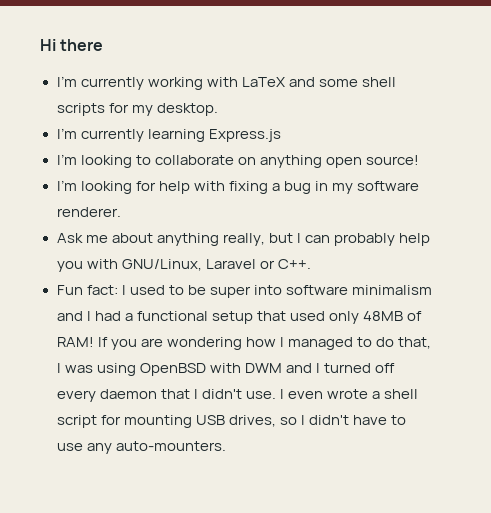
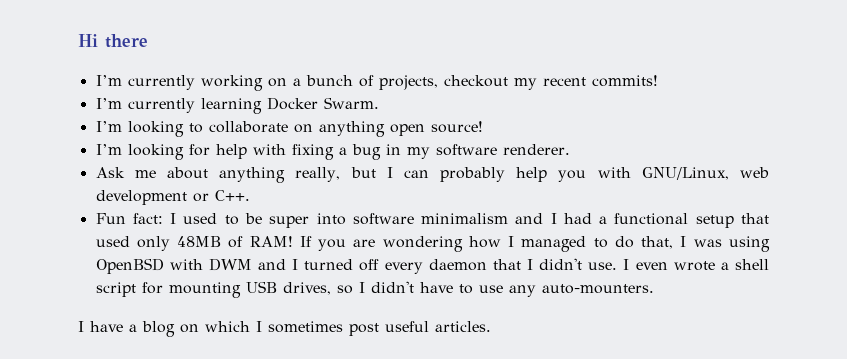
[206,77,396,87] [56,103,218,116] with LaTeX and some shell scripts for my desktop. -> [267,75,658,90] on a bunch of projects, checkout my recent commits!
[208,129,281,142] Express.js -> [266,97,379,110] Docker Swarm.
[205,259,256,269] Laravel -> [740,167,770,178] [95,190,187,205] web development
(226, 446) none -> [78,321,491,337] // I have a blog on which I sometimes post useful articles.

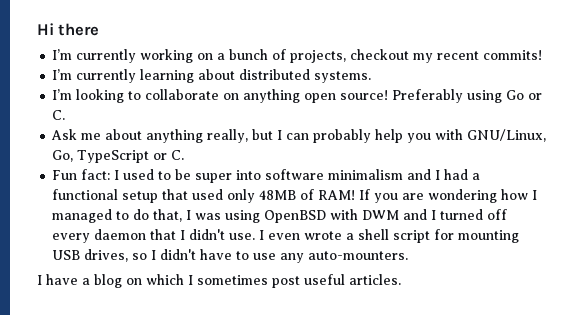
[266,97,379,110] Docker Swarm. -> [198,69,372,83] about distributed systems.
[95,144,570,160] // I’m looking for help with fixing a bug in my software renderer. -> [392,89,543,103] [52,110,66,120] Preferably using Go or C.
[740,167,770,178] [95,190,250,205] web development or C++. -> [52,150,185,163] Go, TypeScript or C.

